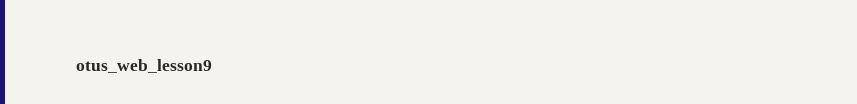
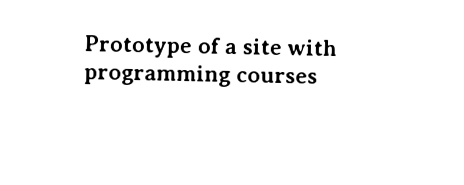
[76,59,212,73] otus_web_lesson9 -> [84,35,338,59] [84,63,318,87] Prototype of a site with programming courses

